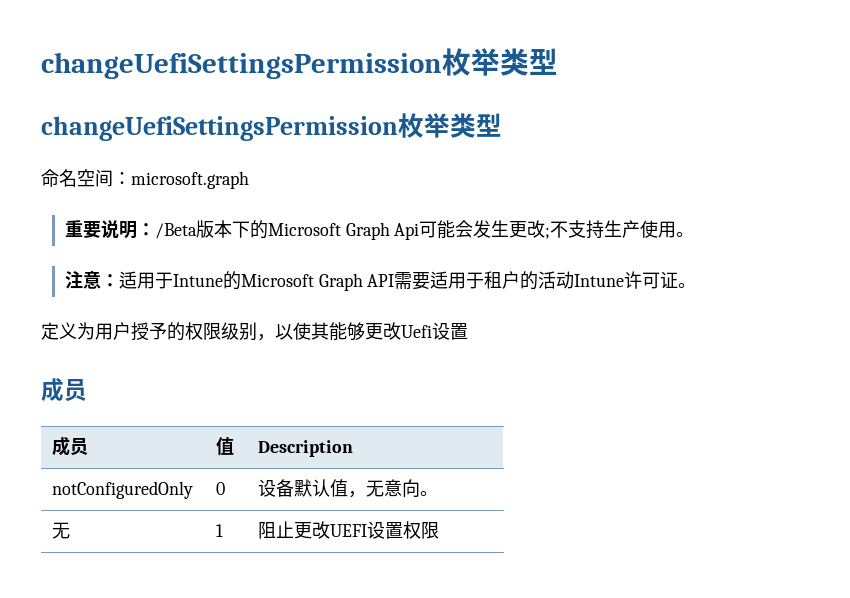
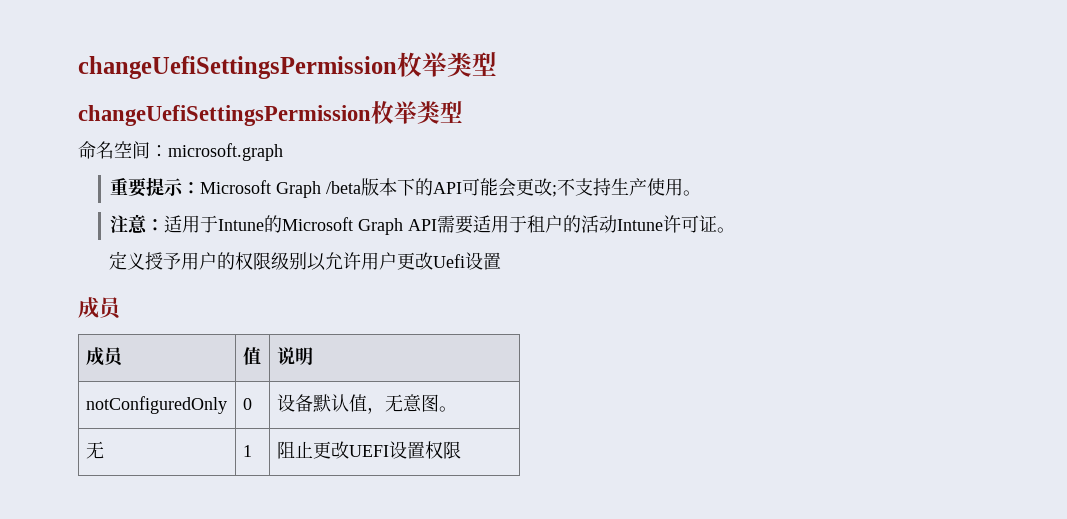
[100,220,510,240] 说明：/Beta版本下的Microsoft Graph Api可能会发生 -> [146,177,517,198] 提示：Microsoft Graph /beta版本下的API可能会
[77,322,365,341] 为用户授予的权限级别，以使其能够 -> [145,252,398,271] 授予用户的权限级别以允许用户
[258,440,354,457] Description -> [276,347,313,365] 说明
[402,479,421,497] 向 -> [420,394,439,412] 图

